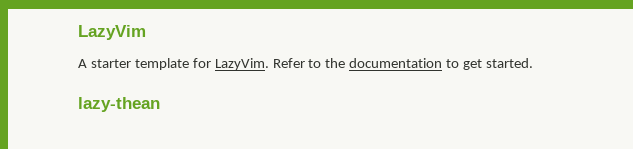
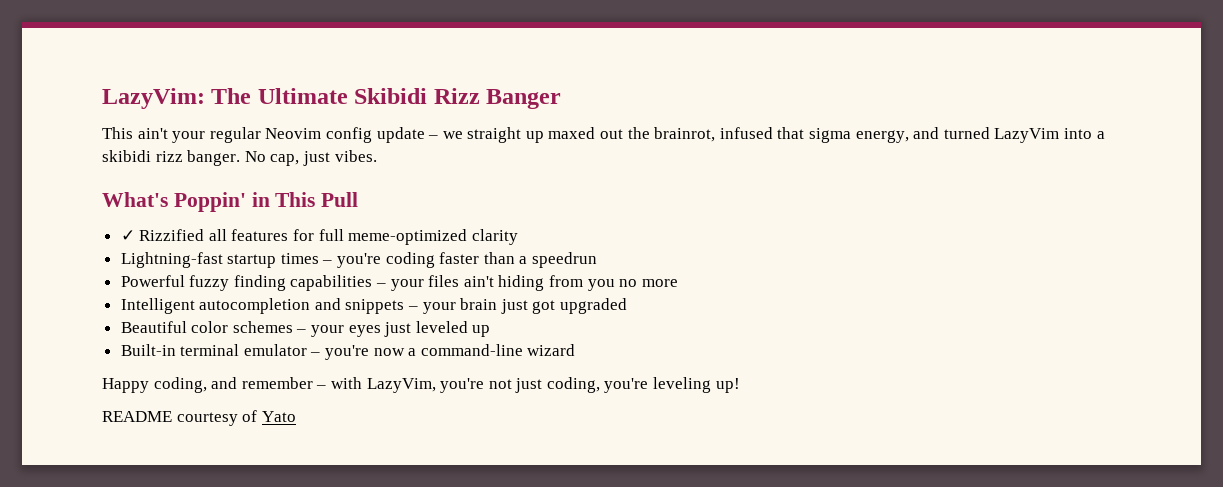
[78,25,146,40] [78,58,534,70] [78,97,160,112] LazyVim // A starter template for LazyVim. Refer to the documentation to get started. // lazy-thean -> [102,88,562,109] [102,127,1105,143] [102,150,377,166] [102,192,359,212] [120,229,518,245] [120,252,598,268] [120,275,678,291] [120,298,628,314] [120,321,491,337] [120,344,576,360] [102,377,740,393] [102,410,296,426] LazyVim: The Ultimate Skibidi Rizz Banger // This ain't your regular Neovim config update – we straight up maxed out the brainrot, infused that sigma energy, and turned LazyVim into a skibidi rizz banger. No cap, just vibes. // What's Poppin' in This Pull // ✓ Rizzified all features for full meme-optimized clarity // Lightning-fast startup times – you're coding faster than a speedrun // Powerful fuzzy finding capabilities – your files ain't hiding from you no more // Intelligent autocompletion and snippets – your brain just got upgraded // Beautiful color schemes – your eyes just leveled up // Built-in terminal emulator – you're now a command-line wizard // Happy coding, and remember – with LazyVim, you're not just coding, you're leveling up! // README courtesy of Yato

